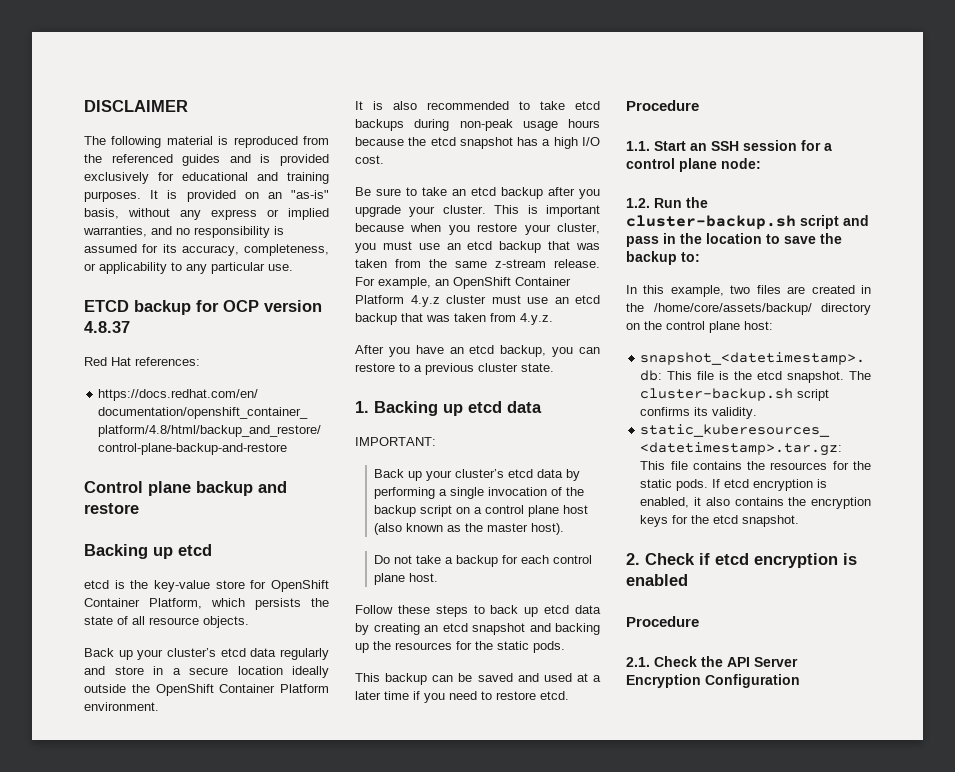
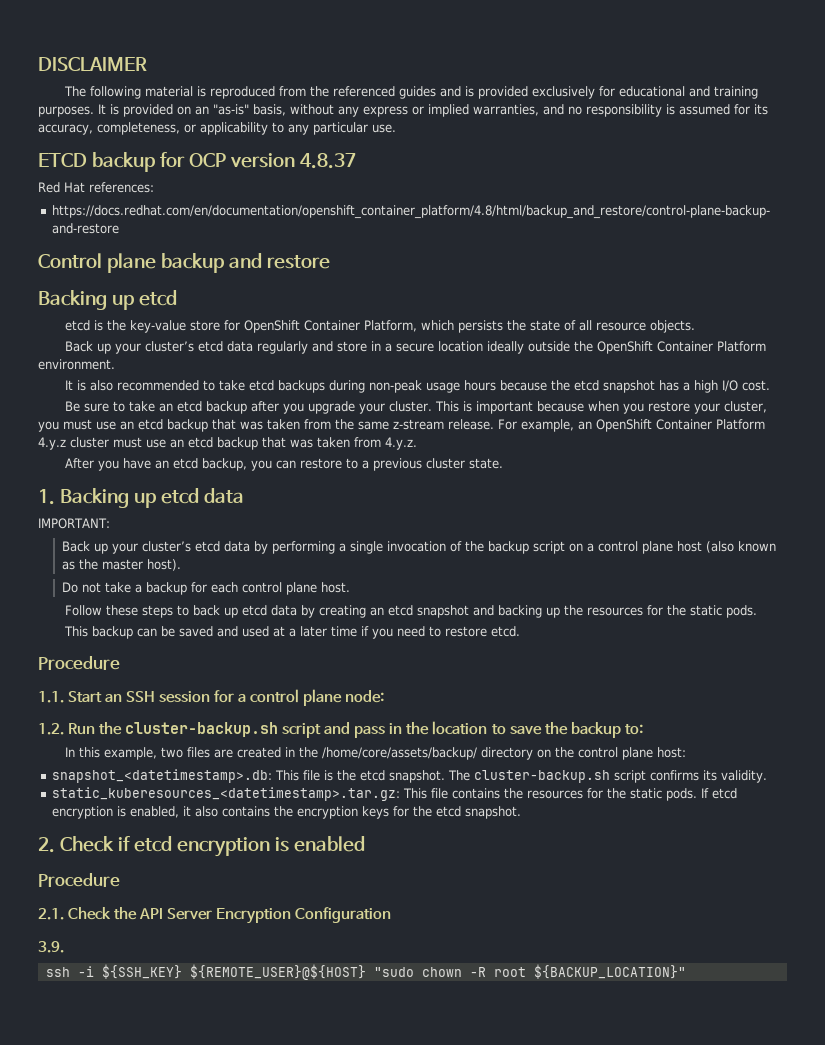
(800, 681) none -> [38,941,64,953] [45,964,686,980] // 3.9. // ssh -i ${SSH_KEY} ${REMOTE_USER}@${HOST} "sudo chown -R root ${BACKUP_LOCATION}"

